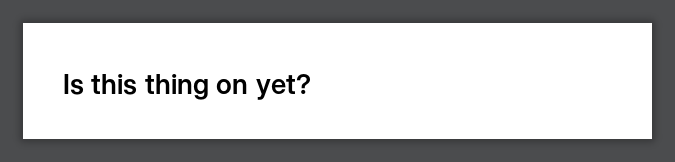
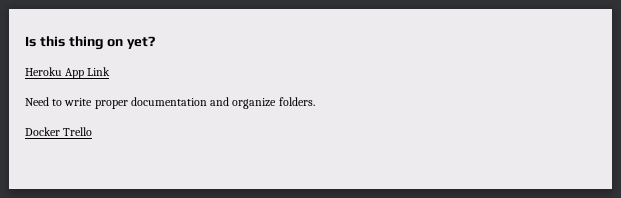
(311, 87) none -> [25,67,111,79] [25,97,315,109] [25,127,93,136] // Heroku App Link // Need to write proper documentation and organize folders. // Docker Trello

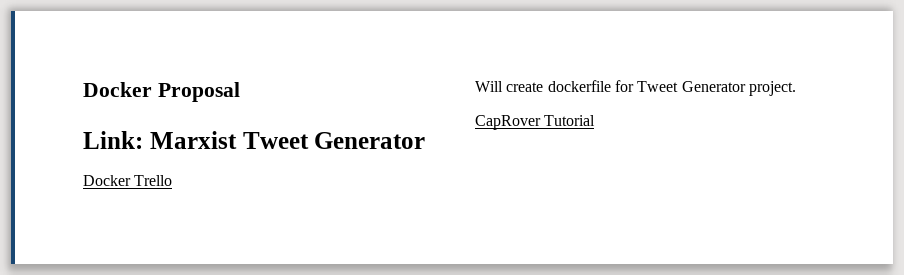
[25,36,156,50] [25,67,111,79] [25,97,315,109] [25,127,93,136] Is this thing on yet? // Heroku App Link // Need to write proper documentation and organize folders. // Docker Trello -> [83,82,240,102] [83,131,426,149] [83,175,173,186] [475,80,796,96] [475,115,596,130] Docker Proposal // Link: Marxist Tweet Generator // Docker Trello // Will create dockerfile for Tweet Generator project. // CapRover Tutorial

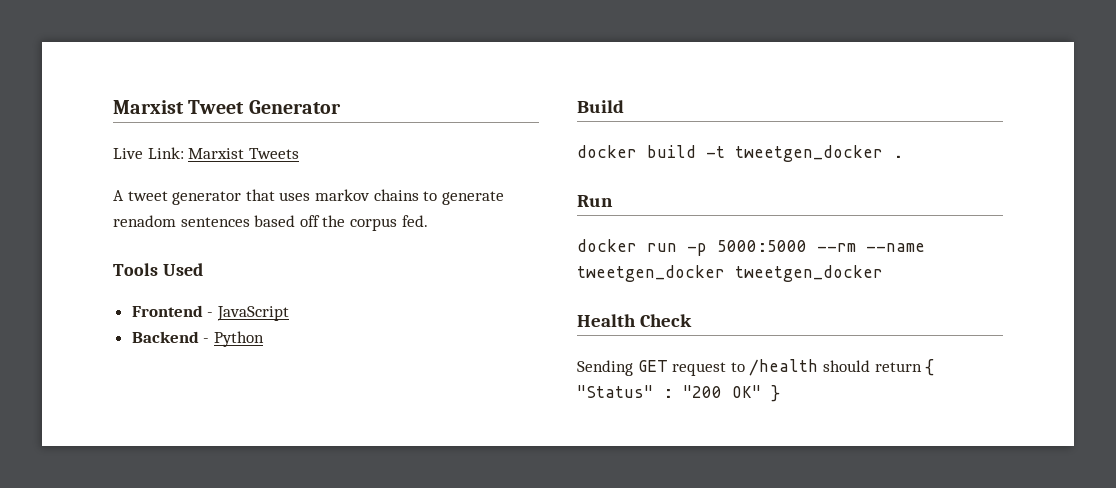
[83,82,240,102] [83,131,143,149] Docker Proposal // Link: -> (113, 107) none
[83,175,173,186] [475,80,796,96] [475,115,596,130] Docker Trello // Will create dockerfile for Tweet Generator project. // CapRover Tutorial -> [113,147,299,159] [113,189,504,205] [113,215,428,231] [113,263,203,276] [131,305,289,321] [131,331,264,347] [577,100,624,113] [577,145,903,162] [577,195,613,207] [577,239,925,256] [577,265,883,282] [577,314,692,327] [577,359,935,376] [577,385,780,402] Live Link: Marxist Tweets // A tweet generator that uses markov chains to generate renadom sentences based off the corpus fed. // Tools Used // Frontend - JavaScript // Backend - Python // Build // docker build -t tweetgen_docker . // Run // docker run -p 5000:5000 --rm --name tweetgen_docker tweetgen_docker // Health Check // Sending GET request to /health should return { "Status" : "200 OK" }

